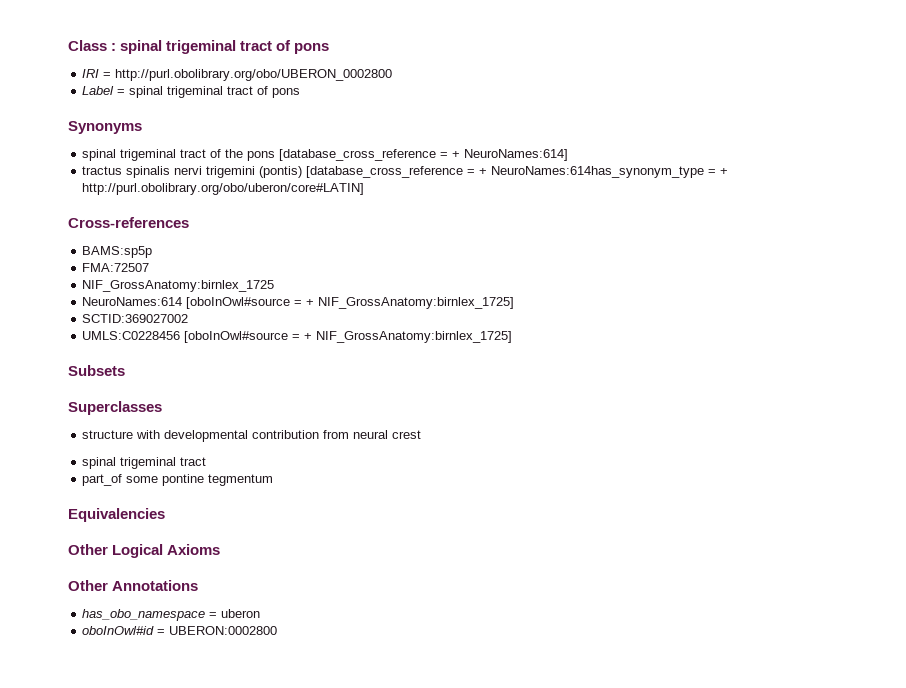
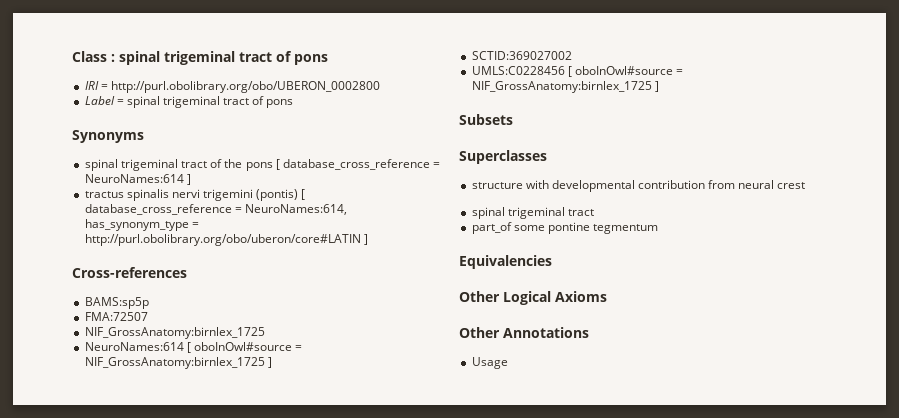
[279,149,569,161] [database_cross_reference = + NeuroNames:614] -> [275,159,441,170] [84,174,191,185] [ database_cross_reference = NeuroNames:614 ]
[306,166,729,178] [82,183,365,195] [database_cross_reference = + NeuroNames:614has_synonym_type = + http://purl.obolibrary.org/obo/uberon/core#LATIN] -> [301,189,306,200] [84,204,347,215] [84,219,199,231] [84,234,368,246] [ database_cross_reference = NeuroNames:614, has_synonym_type = http://purl.obolibrary.org/obo/uberon/core#LATIN ]
[186,297,515,309] [82,314,189,323] [82,331,513,343] [oboInOwl#source = + NIF_GrossAnatomy:birnlex_1725] // SCTID:369027002 // UMLS:C0228456 [oboInOwl#source = + NIF_GrossAnatomy:birnlex_1725] -> [186,342,302,353] [84,357,272,369] [471,51,572,60] [471,66,683,77] [471,81,659,93] [ oboInOwl#source = NIF_GrossAnatomy:birnlex_1725 ] // SCTID:369027002 // UMLS:C0228456 [ oboInOwl#source = NIF_GrossAnatomy:birnlex_1725 ]
[82,609,261,621] [82,626,278,635] has_obo_namespace = uberon // oboInOwl#id = UBERON:0002800 -> [471,357,508,369] Usage

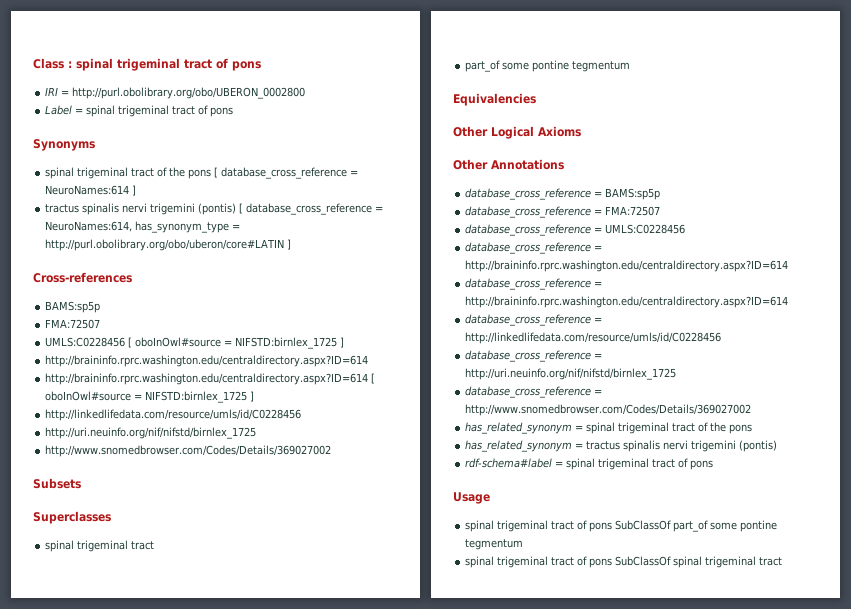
[84,327,265,339] [84,342,302,353] [84,357,272,369] [471,51,572,60] // NIF_GrossAnatomy:birnlex_1725 // NeuroNames:614 [ oboInOwl#source = NIF_GrossAnatomy:birnlex_1725 ] // SCTID:369027002 -> (101, 324) none
[471,81,659,93] [459,114,513,125] [459,150,547,164] [471,180,806,192] NIF_GrossAnatomy:birnlex_1725 ] // Subsets // Superclasses // structure with developmental contribution from neural crest -> [235,337,345,349] [45,355,369,367] [45,373,376,385] [45,391,255,403] [45,409,302,421] [45,427,257,439] [45,445,332,457] [33,478,81,489] [33,511,111,524] NIFSTD:birnlex_1725 ] // http://braininfo.rprc.washington.edu/centraldirectory.aspx?ID=614 // http://braininfo.rprc.washington.edu/centraldirectory.aspx?ID=614 [ oboInOwl#source = NIFSTD:birnlex_1725 ] // http://linkedlifedata.com/resource/umls/id/C0228456 // http://uri.neuinfo.org/nif/nifstd/birnlex_1725 // http://www.snomedbrowser.com/Codes/Details/369027002 // Subsets // Superclasses
[471,357,508,369] Usage -> [465,188,661,200] [465,206,661,218] [465,224,686,236] [465,242,603,254] [465,260,789,272] [465,278,603,290] [465,296,789,308] [465,314,603,326] [465,332,722,344] [465,350,603,362] [465,368,677,380] [465,386,603,398] [465,404,752,416] [465,422,753,434] [465,440,778,452] [465,458,714,470] [453,492,490,504] [465,520,778,532] [465,539,524,550] [465,556,783,568] database_cross_reference = BAMS:sp5p // database_cross_reference = FMA:72507 // database_cross_reference = UMLS:C0228456 // database_cross_reference = http://braininfo.rprc.washington.edu/centraldirectory.aspx?ID=614 // database_cross_reference = http://braininfo.rprc.washington.edu/centraldirectory.aspx?ID=614 // database_cross_reference = http://linkedlifedata.com/resource/umls/id/C0228456 // database_cross_reference = http://uri.neuinfo.org/nif/nifstd/birnlex_1725 // database_cross_reference = http://www.snomedbrowser.com/Codes/Details/369027002 // has_related_synonym = spinal trigeminal tract of the pons // has_related_synonym = tractus spinalis nervi trigemini (pontis) // rdf-schema#label = spinal trigeminal tract of pons // Usage // spinal trigeminal tract of pons SubClassOf part_of some pontine tegmentum // spinal trigeminal tract of pons SubClassOf spinal trigeminal tract

